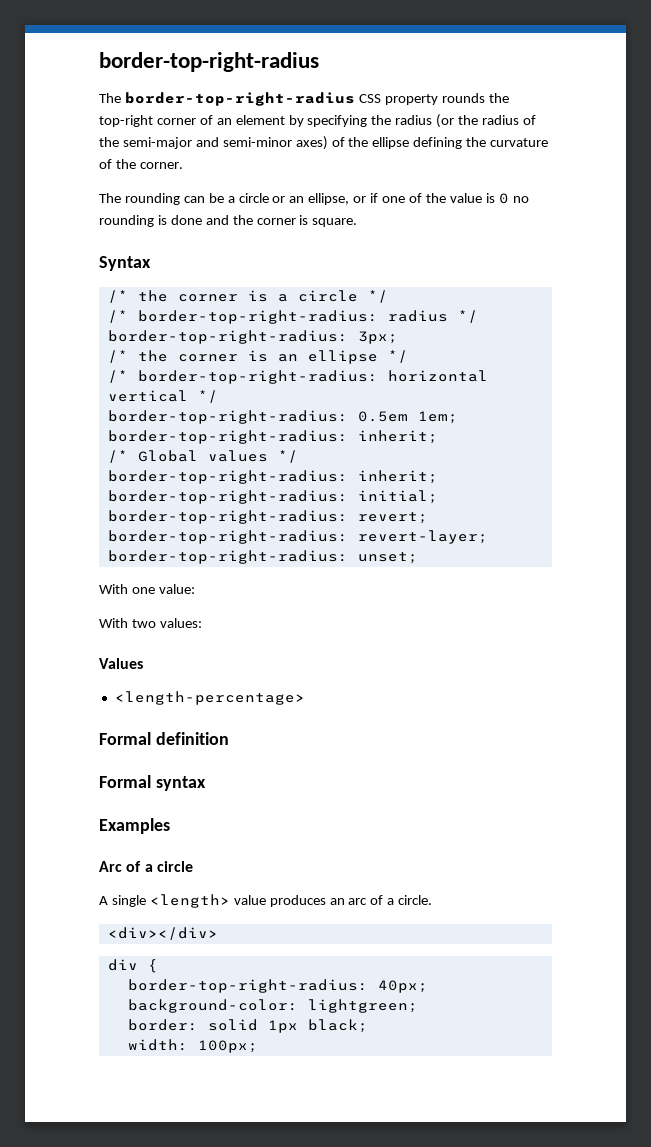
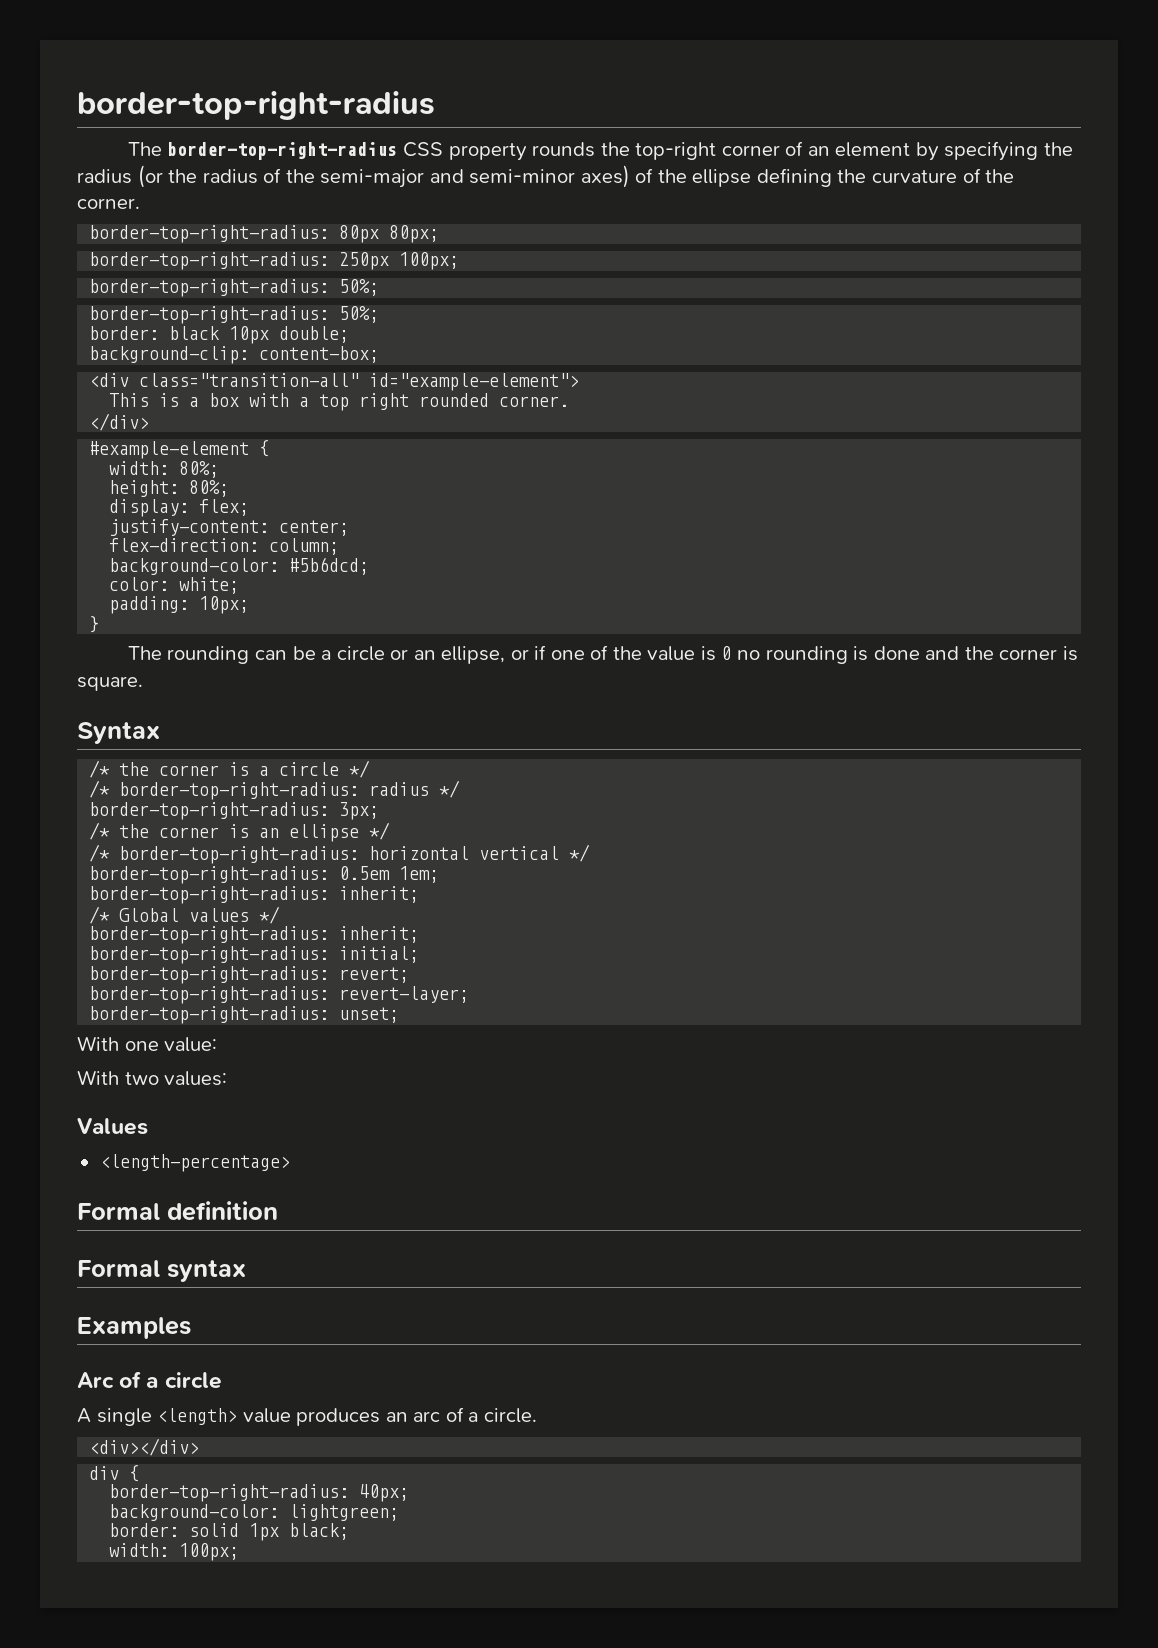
(183, 165) none -> [89,225,440,243] [89,252,460,270] [89,279,380,297] [89,306,380,324] [89,326,350,344] [89,346,380,364] [89,373,580,391] [109,393,570,411] [89,413,150,431] [89,440,270,459] [109,461,220,478] [109,480,230,497] [109,499,250,517] [109,519,350,536] [109,538,340,555] [109,557,370,575] [109,577,240,594] [109,596,250,614] [89,616,100,633] // border-top-right-radius: 80px 80px; // border-top-right-radius: 250px 100px; // border-top-right-radius: 50%; // border-top-right-radius: 50%; // border: black 10px double; // background-clip: content-box; // <div class="transition-all" id="example-element"> // This is a box with a top right rounded corner. // </div> // #example-element { // width: 80%; // height: 80%; // display: flex; // justify-content: center; // flex-direction: column; // background-color: #5b6dcd; // color: white; // padding: 10px; // }

